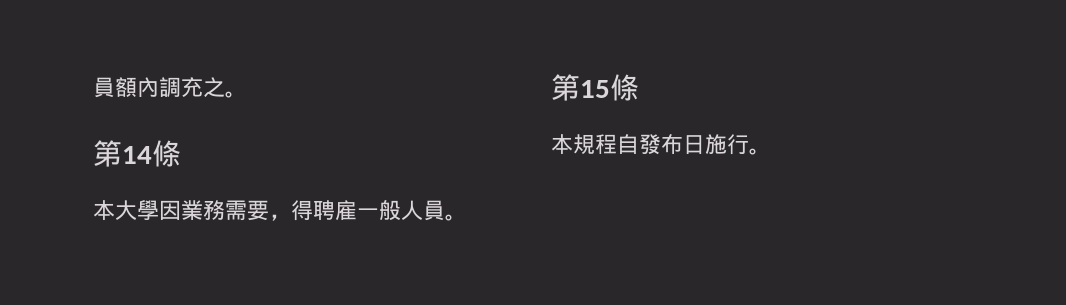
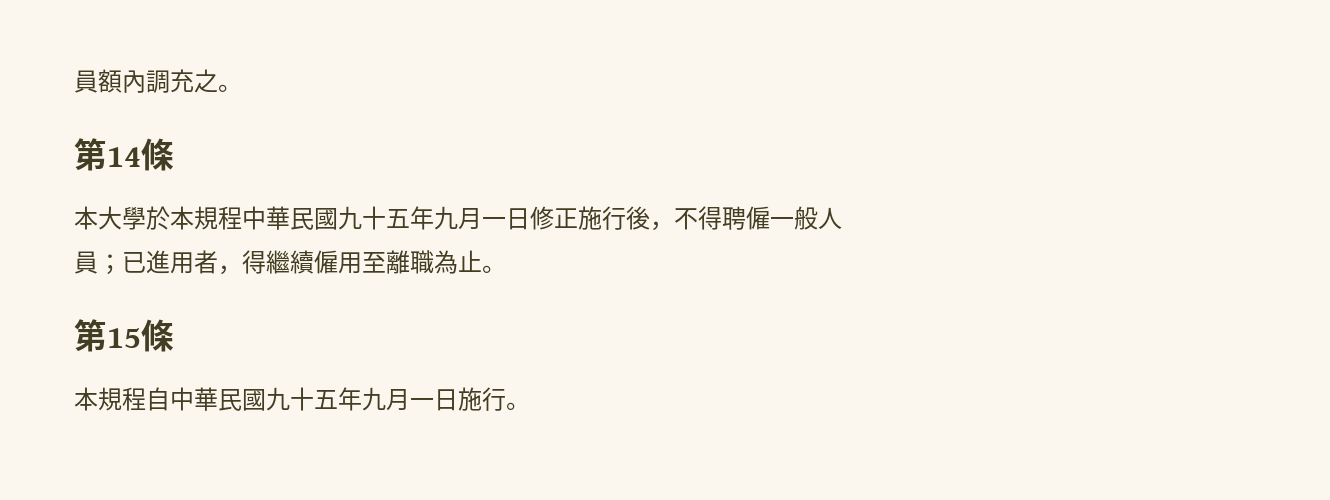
[159,200,445,221] 因業務需要，得聘雇一般人員 -> [146,206,842,231] [74,250,482,275] 於本規程中華民國九十五年九月一日修正施行後，不得聘僱一般人 // 員；已進用者，得繼續僱用至離職為止
[639,134,683,155] 發布 -> [170,387,434,411] 中華民國九十五年九月一

